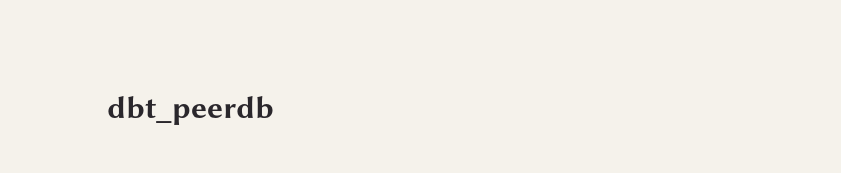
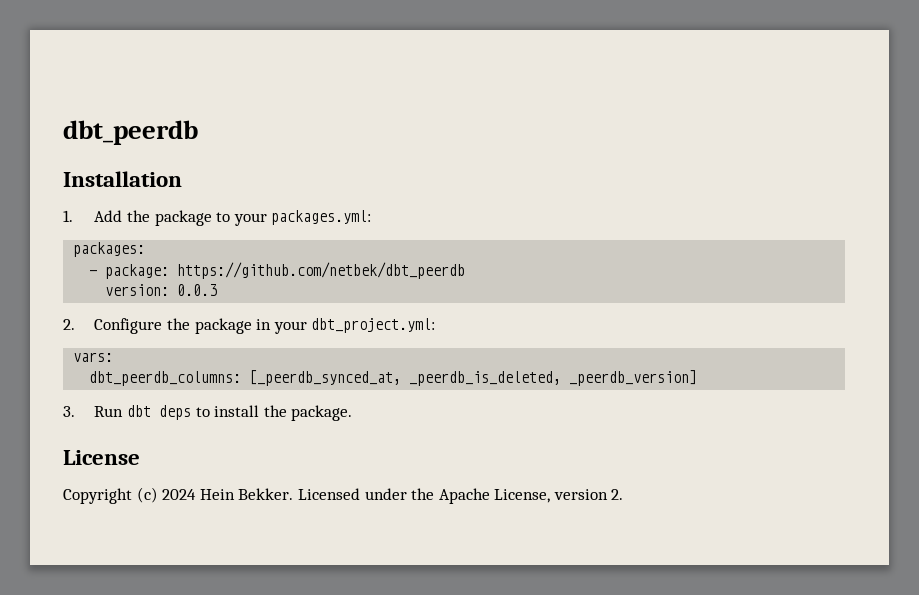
(274, 110) none -> [63,171,182,187] [63,210,372,226] [73,242,146,257] [89,262,466,279] [105,284,218,296] [63,318,436,334] [73,352,114,362] [89,370,698,386] [63,405,353,421] [63,450,140,465] [63,487,624,504] // Installation // 1. Add the package to your packages.yml: // packages: // - package: https://github.com/netbek/dbt_peerdb // version: 0.0.3 // 2. Configure the package in your dbt_project.yml: // vars: // dbt_peerdb_columns: [_peerdb_synced_at, _peerdb_is_deleted, _peerdb_version] // 3. Run dbt deps to install the package. // License // Copyright (c) 2024 Hein Bekker. Licensed under the Apache License, version 2.

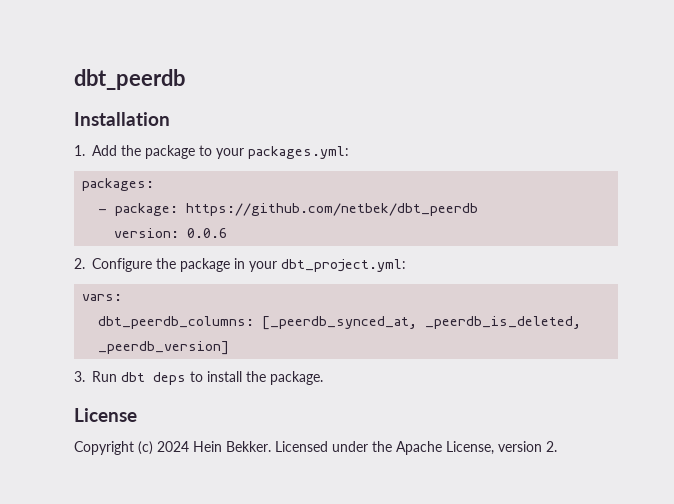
[177,284,218,296] 0.0.3 -> [187,228,228,238] 0.0.6

